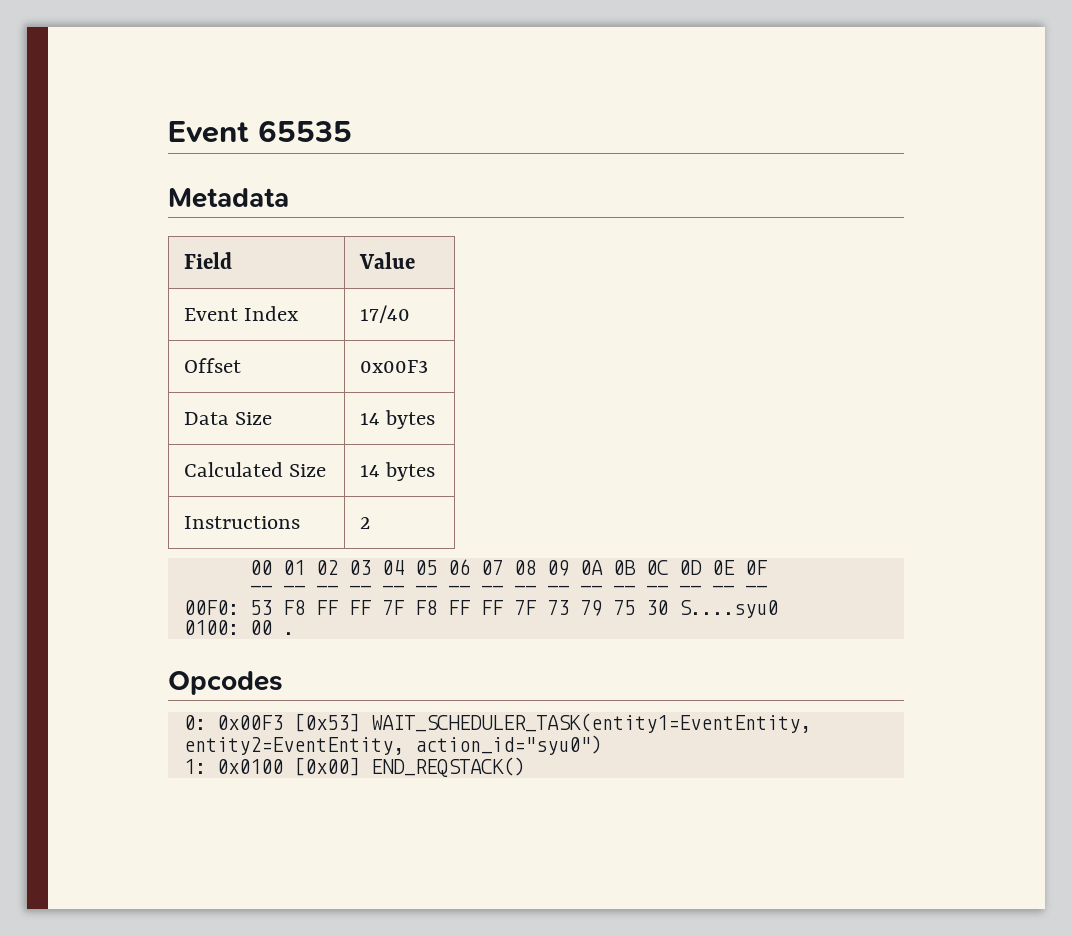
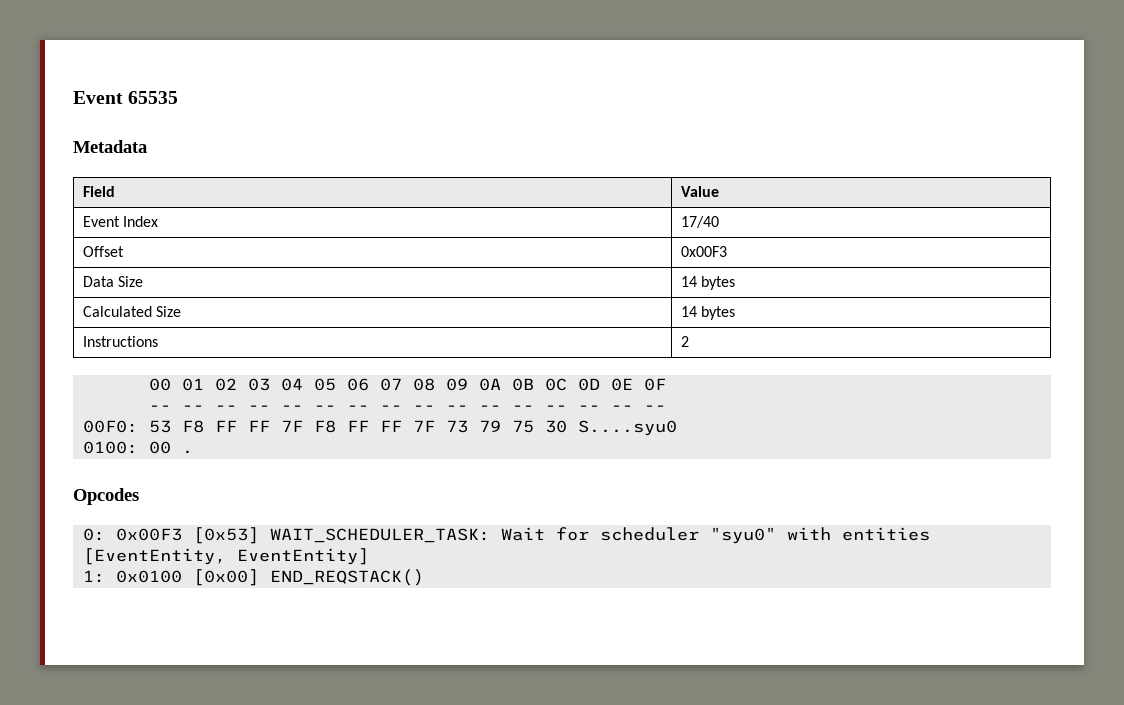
[370,713,811,733] [183,735,602,755] WAIT_SCHEDULER_TASK(entity1=EventEntity, entity2=EventEntity, action_id="syu0") -> [270,527,931,544] [83,548,370,565] WAIT_SCHEDULER_TASK: Wait for scheduler "syu0" with entities [EventEntity, EventEntity]

